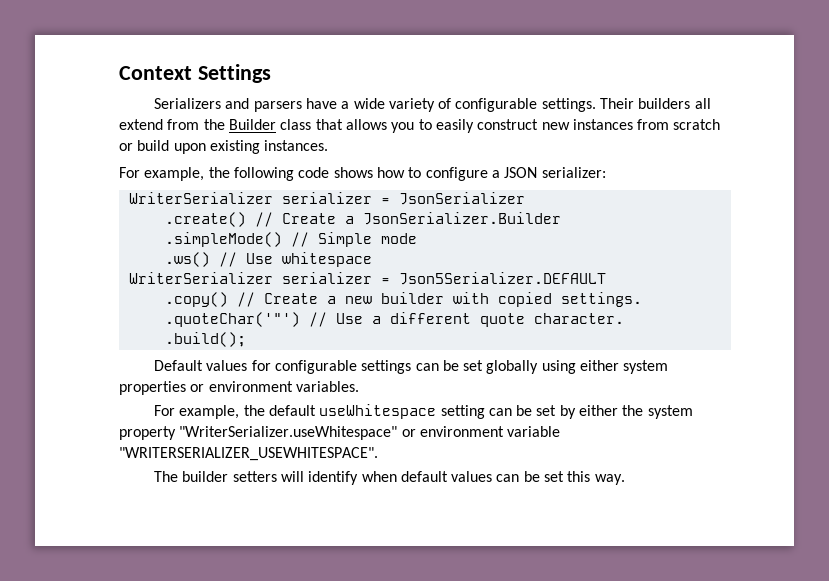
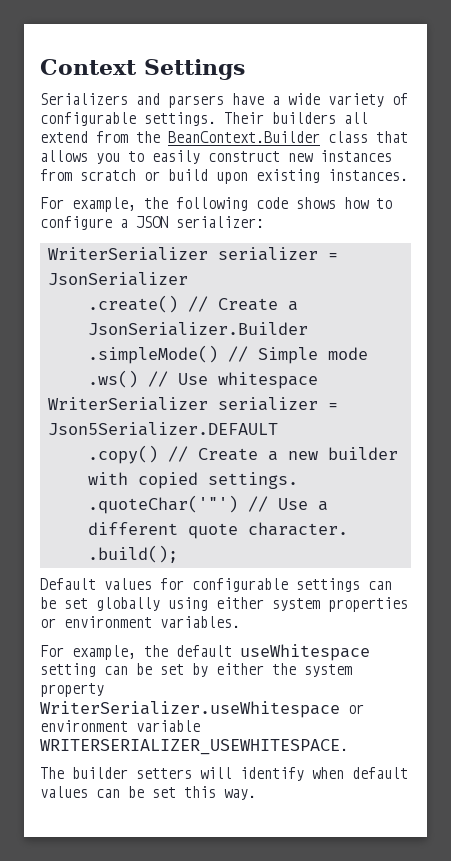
[228,119,276,130] Builder -> [168,131,320,143] BeanContext.Builder
[179,426,398,440] "WriterSerializer.useWhitespace" -> [40,701,340,718] WriterSerializer.useWhitespace
[119,447,378,461] "WRITERSERIALIZER_USEWHITESPACE". -> [40,739,348,755] WRITERSERIALIZER_USEWHITESPACE.

